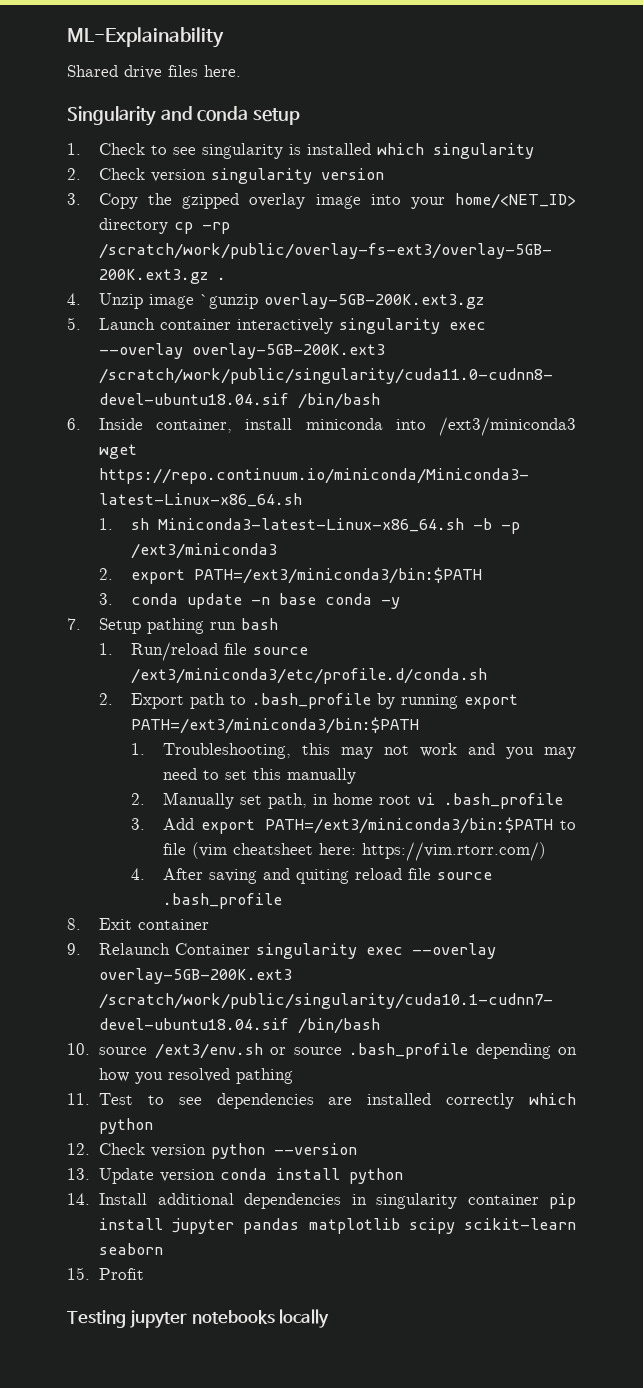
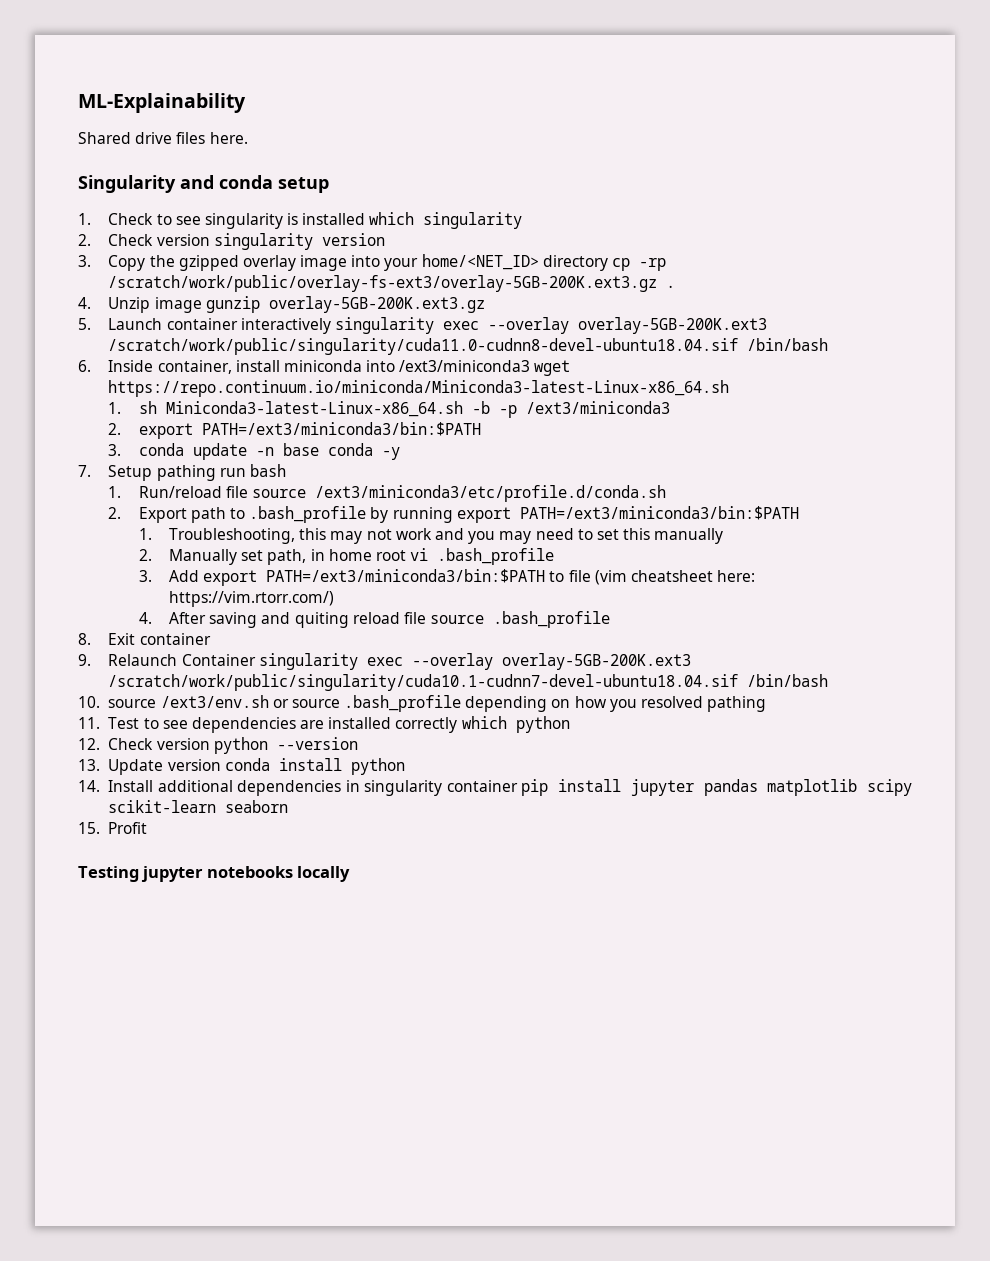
[200,294,259,309] `gunzip -> [205,296,260,313] gunzip

